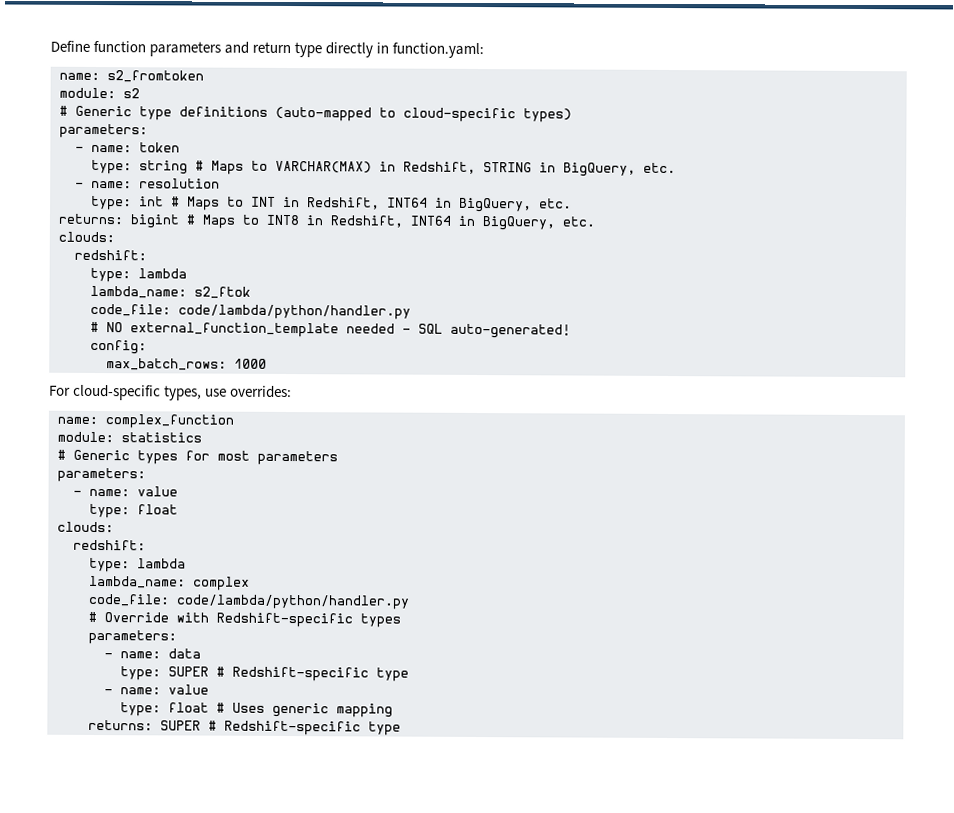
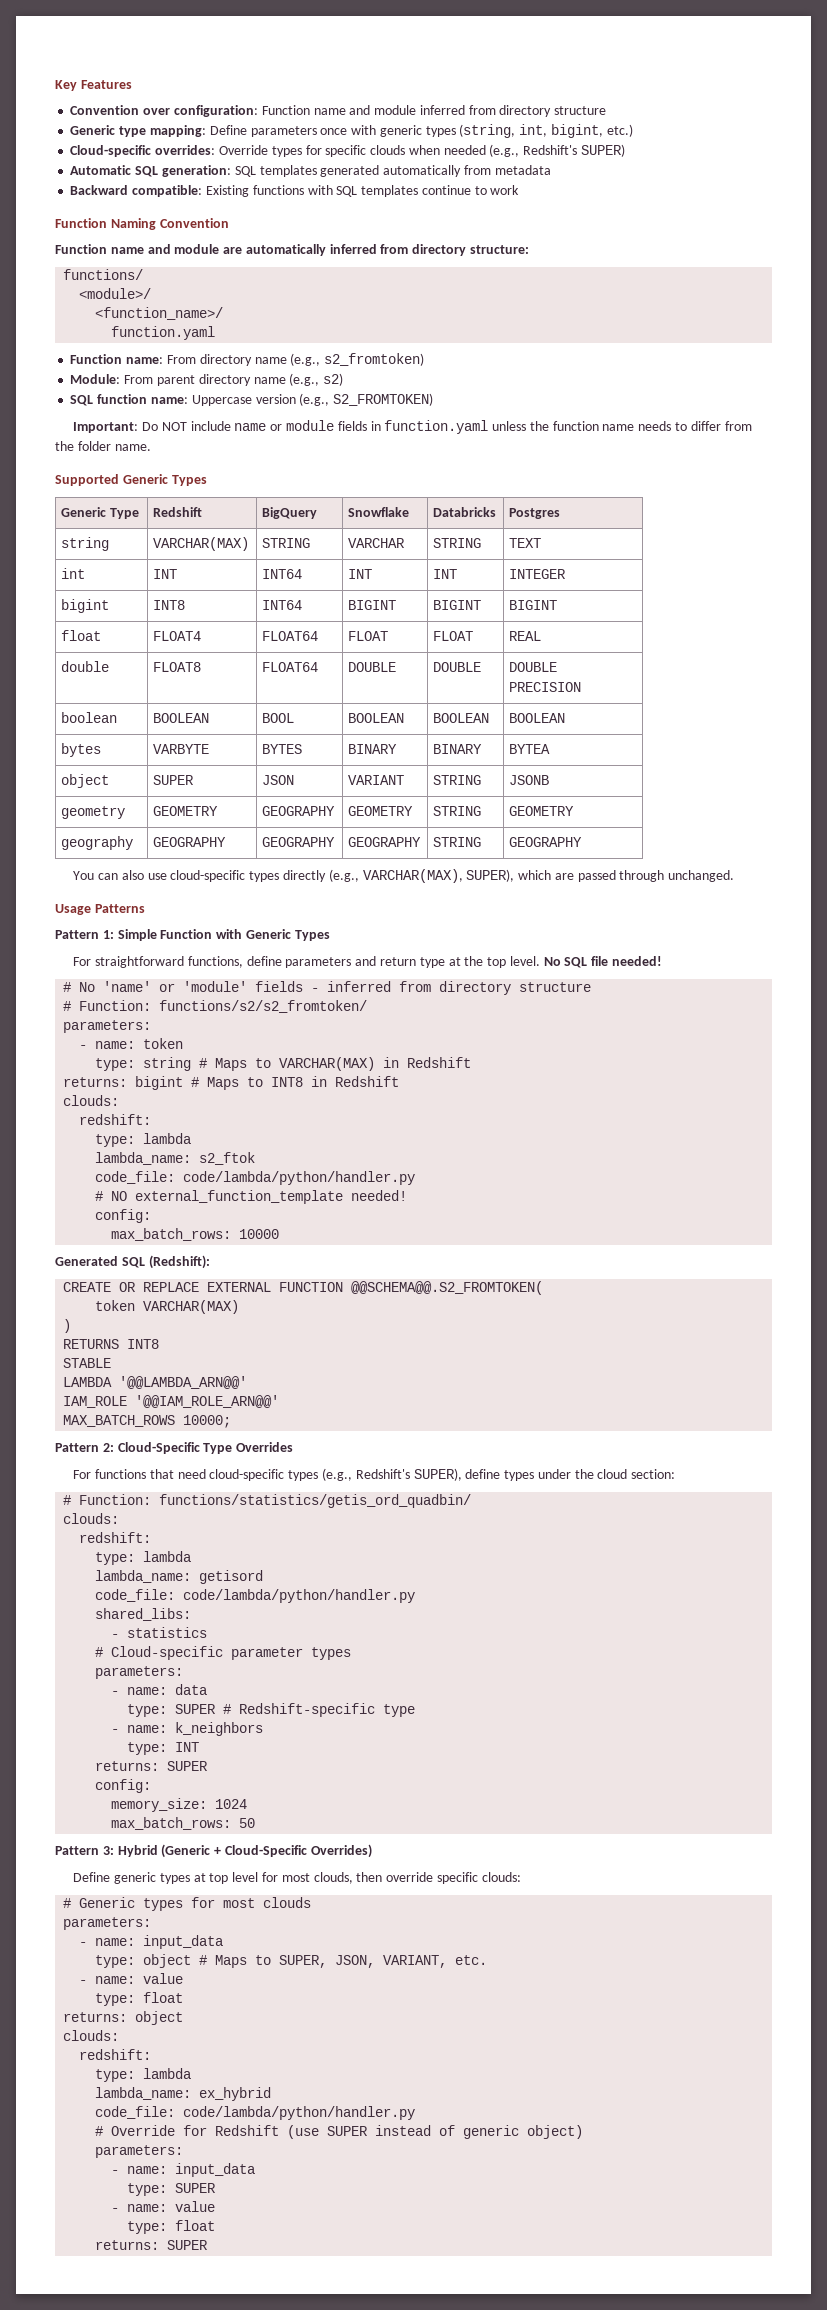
[50,40,485,59] [59,70,204,83] [59,87,140,99] [59,105,572,123] Define function parameters and return type directly in function.yaml: // name: s2_fromtoken // module: s2 // # Generic type definitions (auto-mapped to cloud-specific types) -> [55,80,132,91] [70,105,607,117] [70,124,633,138] [70,144,625,157] [70,165,551,177] [70,185,520,197] [55,218,229,230] [55,244,530,256] [63,269,144,280] [79,288,152,299] [95,307,224,320] [111,326,216,340] [70,353,425,366] [70,373,344,386] [70,393,434,406] [73,420,752,434] [55,441,151,451] [55,474,207,486] [61,507,139,519] [153,507,203,517] [262,507,318,519] [348,507,410,517] [433,507,497,517] [509,508,561,519] [61,537,110,551] [153,537,250,551] [262,538,311,548] [348,538,406,548] [433,538,482,548] [509,538,542,548] [61,568,86,579] [153,569,178,579] [262,569,303,579] [348,569,373,579] [433,569,458,579] [509,569,567,579] [61,599,110,613] [153,600,186,610] [262,600,303,610] [348,600,397,610] [433,600,482,610] [509,600,558,610] [61,630,102,641] [153,631,202,641] [262,631,319,641] [348,631,389,641] [433,631,474,641] [509,631,542,641] [61,661,110,672] [153,662,202,672] [262,662,319,672] [348,662,397,672] [433,662,482,672] [509,662,558,672] [509,682,582,692] [61,712,118,723] [153,713,210,723] [262,713,295,723] [348,713,405,723] [433,713,490,723] [509,713,566,723] [61,743,102,757] [153,744,210,754] [262,744,303,754] [348,744,398,754] [433,744,483,754] [509,744,551,754] [61,774,110,788] [153,775,195,785] [262,775,295,785] [348,775,405,785] [433,775,482,785] [509,775,550,785] [61,806,126,819] [153,806,219,816] [262,806,336,816] [348,806,414,816] [433,806,482,816] [509,806,575,816] [61,836,134,850] [153,837,227,847] [262,837,336,847] [348,837,422,847] [433,837,482,847] [509,837,583,847] [73,869,735,883] [55,904,145,915] [55,929,330,941] [73,956,663,968] [63,981,592,995] [63,1000,368,1013] Key Features // Convention over configuration: Function name and module inferred from directory structure // Generic type mapping: Define parameters once with generic types (string, int, bigint, etc.) // Cloud-specific overrides: Override types for specific clouds when needed (e.g., Redshift's SUPER) // Automatic SQL generation: SQL templates generated automatically from metadata // Backward compatible: Existing functions with SQL templates continue to work // Function Naming Convention // Function name and module are automatically inferred from directory structure: // functions/ // <module>/ // <function_name>/ // function.yaml // Function name: From directory name (e.g., s2_fromtoken) // Module: From parent directory name (e.g., s2) // SQL function name: Uppercase version (e.g., S2_FROMTOKEN) // Important: Do NOT include name or module fields in function.yaml unless the function name needs to differ from the folder name. // Supported Generic Types // Generic Type | Redshift | BigQuery | Snowflake | Databricks | Postgres // string | VARCHAR(MAX) | STRING | VARCHAR | STRING | TEXT // int | INT | INT64 | INT | INT | INTEGER // bigint | INT8 | INT64 | BIGINT | BIGINT | BIGINT // float | FLOAT4 | FLOAT64 | FLOAT | FLOAT | REAL // double | FLOAT8 | FLOAT64 | DOUBLE | DOUBLE | DOUBLE PRECISION // boolean | BOOLEAN | BOOL | BOOLEAN | BOOLEAN | BOOLEAN // bytes | VARBYTE | BYTES | BINARY | BINARY | BYTEA // object | SUPER | JSON | VARIANT | STRING | JSONB // geometry | GEOMETRY | GEOGRAPHY | GEOMETRY | STRING | GEOMETRY // geography | GEOGRAPHY | GEOGRAPHY | GEOGRAPHY | STRING | GEOGRAPHY // You can also use cloud-specific types directly (e.g., VARCHAR(MAX), SUPER), which are passed through unchanged. // Usage Patterns // Pattern 1: Simple Function with Generic Types // For straightforward functions, define parameters and return type at the top level. No SQL file needed! // # No 'name' or 'module' fields - inferred from directory structure // # Function: functions/s2/s2_fromtoken/
[403,161,676,177] [75,178,220,189] [91,195,572,213] Redshift, STRING in BigQuery, etc. // - name: resolution // type: int # Maps to INT in Redshift, INT64 in BigQuery, etc. -> [407,1057,472,1068] Redshift
[330,215,595,231] Redshift, INT64 in BigQuery, etc. -> [335,1076,400,1087] Redshift
[346,323,571,339] [90,339,147,355] [106,358,267,371] [49,384,293,401] [57,414,234,429] [57,431,202,443] [57,449,338,466] [57,467,146,483] [73,486,178,497] [89,503,178,519] [57,521,114,533] [73,539,146,551] [89,557,186,573] [89,575,250,591] [88,593,410,610] [88,611,353,628] needed - SQL auto-generated! // config: // max_batch_rows: 1000 // For cloud-specific types, use overrides: // name: complex_function // module: statistics // # Generic types for most parameters // parameters: // - name: value // type: float // clouds: // redshift: // type: lambda // lambda_name: complex // code_file: code/lambda/python/handler.py // # Override with Redshift-specific -> [351,1190,408,1201] [95,1209,152,1223] [111,1228,280,1241] [55,1255,210,1269] [63,1281,544,1295] [95,1300,240,1314] [63,1319,72,1333] [63,1339,160,1349] [63,1358,112,1368] [63,1376,248,1389] [63,1395,280,1408] [63,1415,232,1428] [55,1442,294,1454] [73,1468,676,1481] [63,1494,472,1508] [63,1513,120,1524] [79,1532,152,1543] [95,1551,192,1565] [95,1570,264,1584] [95,1589,416,1603] [95,1608,192,1621] [111,1627,208,1638] [95,1646,304,1660] needed! // config: // max_batch_rows: 10000 // Generated SQL (Redshift): // CREATE OR REPLACE EXTERNAL FUNCTION @@SCHEMA@@.S2_FROMTOKEN( // token VARCHAR(MAX) // ) // RETURNS INT8 // STABLE // LAMBDA '@@LAMBDA_ARN@@' // IAM_ROLE '@@IAM_ROLE_ARN@@' // MAX_BATCH_ROWS 10000; // Pattern 2: Cloud-Specific Type Overrides // For functions that need cloud-specific types (e.g., Redshift's SUPER), define types under the cloud section: // # Function: functions/statistics/getis_ord_quadbin/ // clouds: // redshift: // type: lambda // lambda_name: getisord // code_file: code/lambda/python/handler.py // shared_libs: // - statistics // # Cloud-specific parameter
[104,684,209,695] [120,702,393,718] [88,719,401,736] // - name: value // type: float # Uses generic mapping // returns: SUPER # Redshift-specific type -> [111,1722,264,1736] [127,1742,200,1755] [95,1761,209,1771] [95,1779,152,1793] [111,1798,248,1812] [111,1817,256,1830] [55,1844,372,1858] [73,1872,521,1884] [63,1897,312,1911] [63,1917,152,1930] [79,1935,224,1949] [95,1954,488,1968] [79,1973,184,1984] [95,1992,184,2006] [63,2011,184,2025] [63,2030,120,2041] [79,2049,152,2060] [95,2068,192,2082] [95,2087,272,2101] [95,2106,416,2120] [95,2125,584,2139] [95,2145,184,2158] [111,2163,256,2177] [127,2183,217,2196] [111,2201,216,2212] [127,2220,216,2234] [95,2240,209,2250] // - name: k_neighbors // type: INT // returns: SUPER // config: // memory_size: 1024 // max_batch_rows: 50 // Pattern 3: Hybrid (Generic + Cloud-Specific Overrides) // Define generic types at top level for most clouds, then override specific clouds: // # Generic types for most clouds // parameters: // - name: input_data // type: object # Maps to SUPER, JSON, VARIANT, etc. // - name: value // type: float // returns: object // clouds: // redshift: // type: lambda // lambda_name: ex_hybrid // code_file: code/lambda/python/handler.py // # Override for Redshift (use SUPER instead of generic object) // parameters: // - name: input_data // type: SUPER // - name: value // type: float // returns: SUPER

